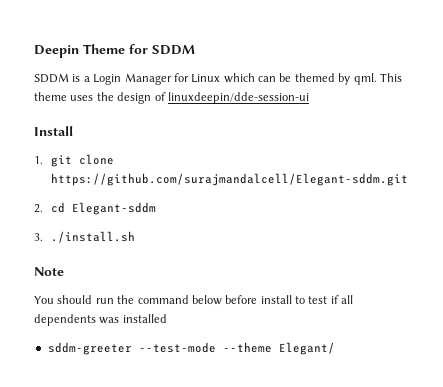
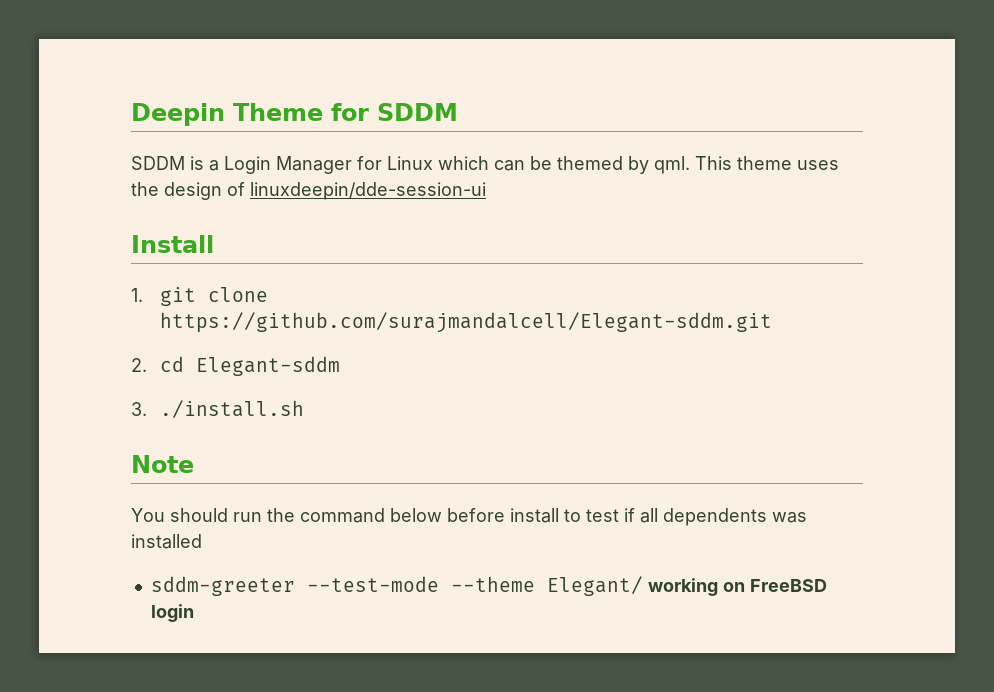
(335, 348) none -> [647,578,827,596] [150,604,194,622] working on FreeBSD login

